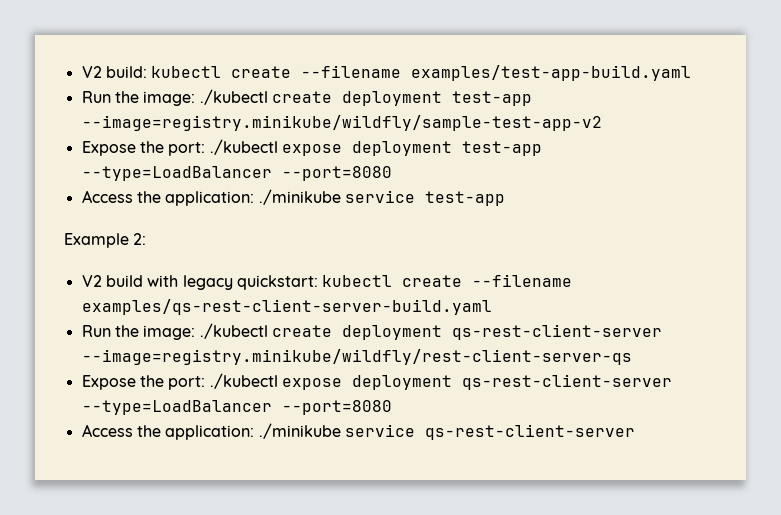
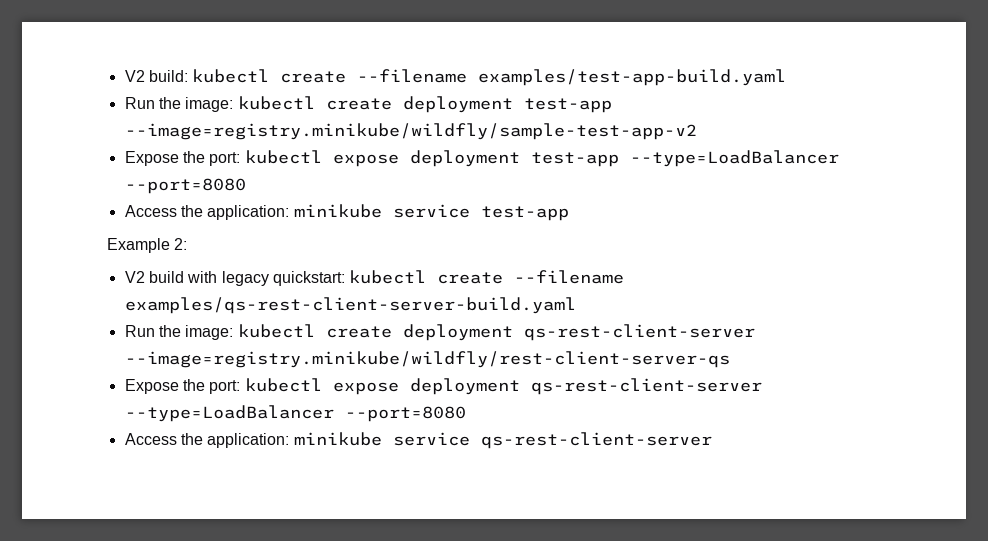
[199,89,268,105] ./kubectl -> [237,96,315,110] kubectl
[209,139,278,155] ./kubectl -> [244,150,322,164] kubectl
[258,189,341,205] ./minikube -> [293,204,382,218] minikube
[199,323,268,339] ./kubectl -> [237,324,315,338] kubectl
[209,373,278,389] ./kubectl -> [244,378,322,392] kubectl
[258,423,341,439] ./minikube -> [293,432,382,446] minikube

